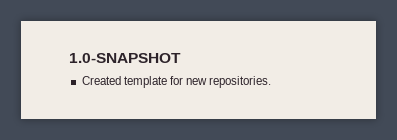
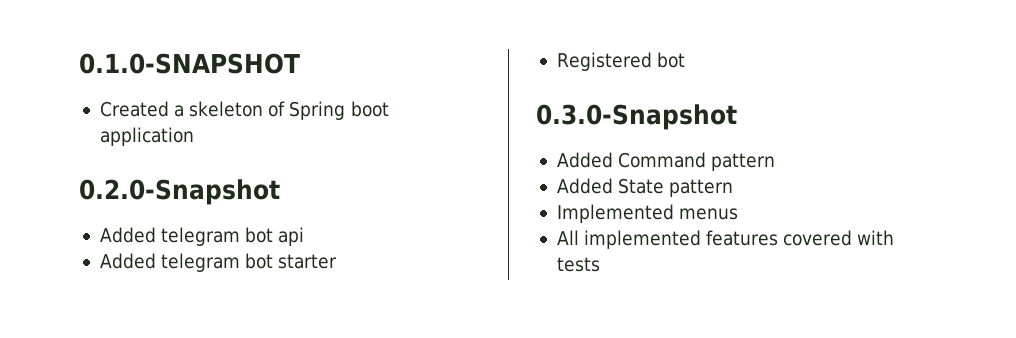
[69,53,181,63] 1.0-SNAPSHOT -> [79,53,300,74] 0.1.0-SNAPSHOT
[123,76,272,88] template for new repositories. -> [174,101,389,120] [99,127,194,146] [79,179,280,205] [99,227,305,246] [99,253,338,272] [556,52,686,71] [536,104,737,130] [556,152,776,171] [556,178,734,197] [556,204,739,223] [556,230,895,249] [556,257,600,272] a skeleton of Spring boot application // 0.2.0-Snapshot // Added telegram bot api // Added telegram bot starter // Registered bot // 0.3.0-Snapshot // Added Command pattern // Added State pattern // Implemented menus // All implemented features covered with tests

